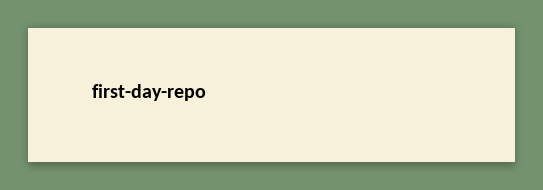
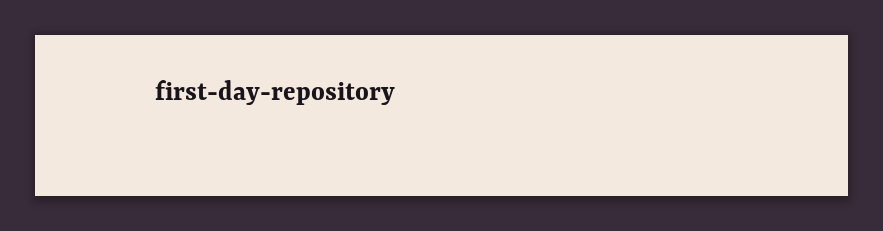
[92,84,206,101] first-day-repo -> [155,80,395,105] first-day-repository

